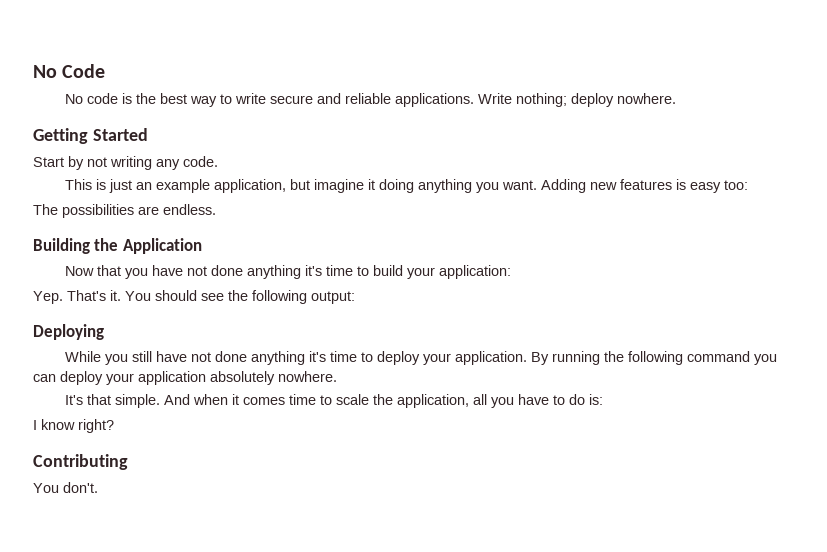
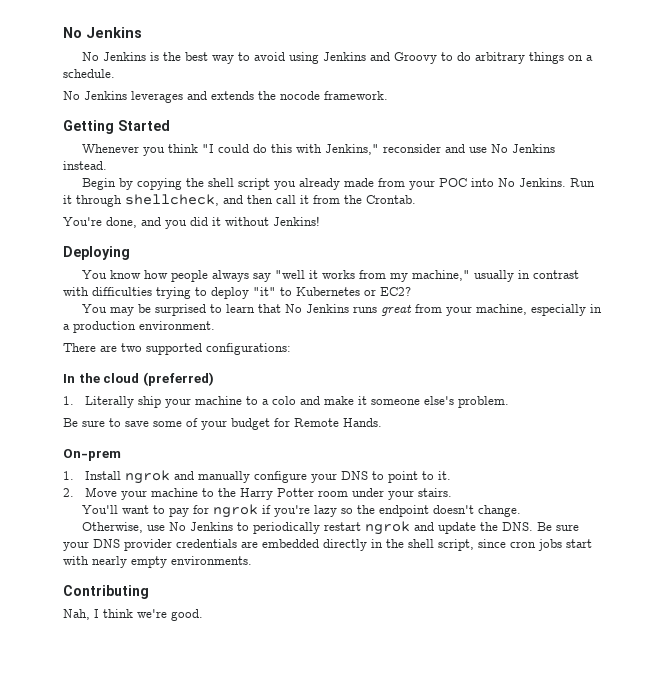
[33,64,106,78] [64,93,118,104] No Code // No code -> [63,27,142,38] [82,52,147,61] No Jenkins // No Jenkins
[234,93,676,107] [33,128,148,144] [33,156,218,170] [64,179,748,193] [33,204,216,218] [33,238,202,254] [64,265,511,279] [33,290,355,304] [33,324,104,340] [64,351,777,365] [33,371,337,385] [64,394,603,408] [33,419,114,433] [33,454,128,470] [33,482,98,493] write secure and reliable applications. Write nothing; deploy nowhere. // Getting Started // Start by not writing any code. // This is just an example application, but imagine it doing anything you want. Adding new features is easy too: // The possibilities are endless. // Building the Application // Now that you have not done anything it's time to build your application: // Yep. That's it. You should see the following output: // Deploying // While you still have not done anything it's time to deploy your application. By running the following command you can deploy your application absolutely nowhere. // It's that simple. And when it comes time to scale the application, all you have to do is: // I know right? // Contributing // You don't. -> [254,52,594,64] [63,69,115,78] [63,91,388,103] [63,120,170,134] [82,144,556,156] [63,161,107,170] [82,178,596,190] [63,194,416,207] [63,216,320,229] [63,246,130,260] [82,270,580,282] [63,287,411,299] [82,304,603,316] [63,321,215,333] [63,343,291,355] [63,372,214,386] [63,396,510,408] [63,418,382,430] [63,449,121,461] [63,470,452,484] [63,487,453,500] [82,504,522,518] [82,521,580,535] [63,539,592,551] [63,556,252,568] [63,585,149,599] [63,609,203,621] avoid using Jenkins and Groovy to do arbitrary things on a schedule. // No Jenkins leverages and extends the nocode framework. // Getting Started // Whenever you think "I could do this with Jenkins," reconsider and use No Jenkins instead. // Begin by copying the shell script you already made from your POC into No Jenkins. Run it through shellcheck, and then call it from the Crontab. // You're done, and you did it without Jenkins! // Deploying // You know how people always say "well it works from my machine," usually in contrast with difficulties trying to deploy "it" to Kubernetes or EC2? // You may be surprised to learn that No Jenkins runs great from your machine, especially in a production environment. // There are two supported configurations: // In the cloud (preferred) // 1. Literally ship your machine to a colo and make it someone else's problem. // Be sure to save some of your budget for Remote Hands. // On-prem // 1. Install ngrok and manually configure your DNS to point to it. // 2. Move your machine to the Harry Potter room under your stairs. // You'll want to pay for ngrok if you're lazy so the endpoint doesn't change. // Otherwise, use No Jenkins to periodically restart ngrok and update the DNS. Be sure your DNS provider credentials are embedded directly in the shell script, since cron jobs start with nearly empty environments. // Contributing // Nah, I think we're good.

